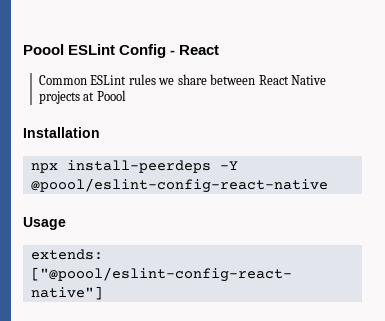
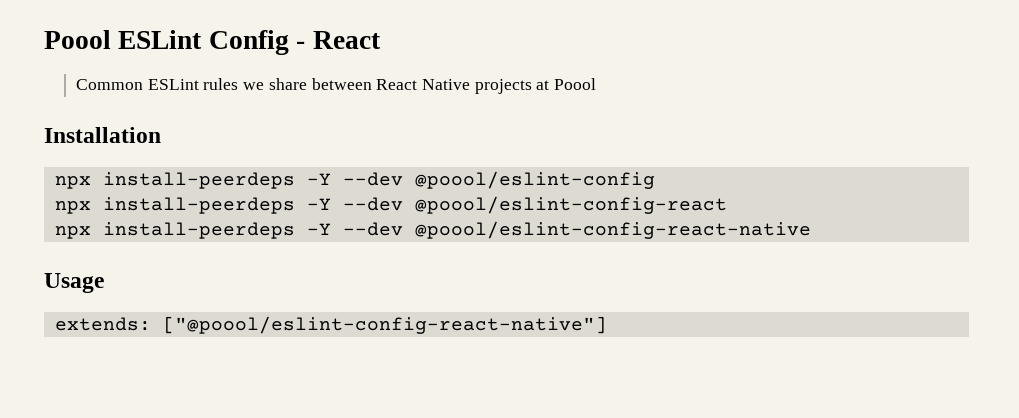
(238, 165) none -> [342,171,655,189] [54,196,727,214] [54,222,403,239] --dev @poool/eslint-config // npx install-peerdeps -Y --dev @poool/eslint-config-react // npx install-peerdeps -Y --dev

